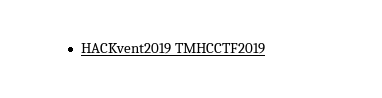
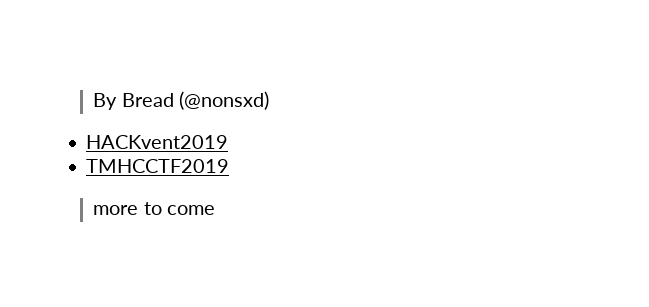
(80, 48) none -> [93,91,269,110] By Bread (@nonsxd) //
(171, 48) none -> (229, 142) //
(265, 48) none -> [93,202,215,215] // more to come

